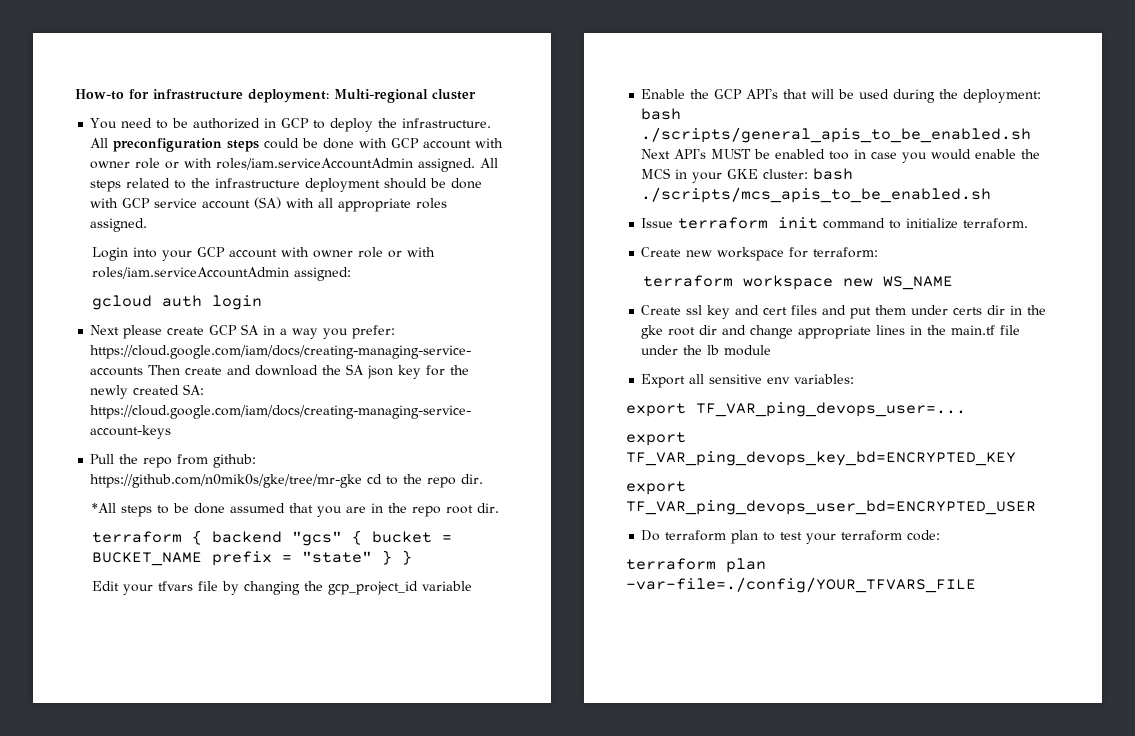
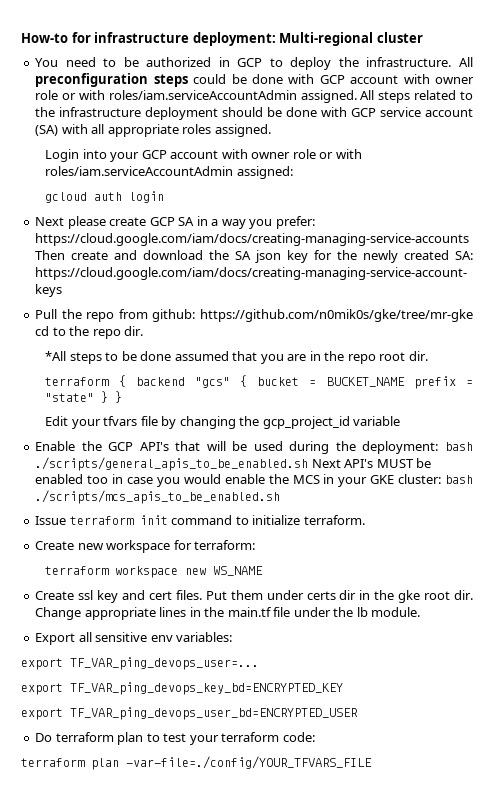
[791,305,872,319] files and put -> [175,590,227,600] files. Put
[699,325,794,339] dir and change -> [454,590,474,600] [35,607,82,620] dir. Change
[724,345,772,356] module -> [371,607,421,617] module.

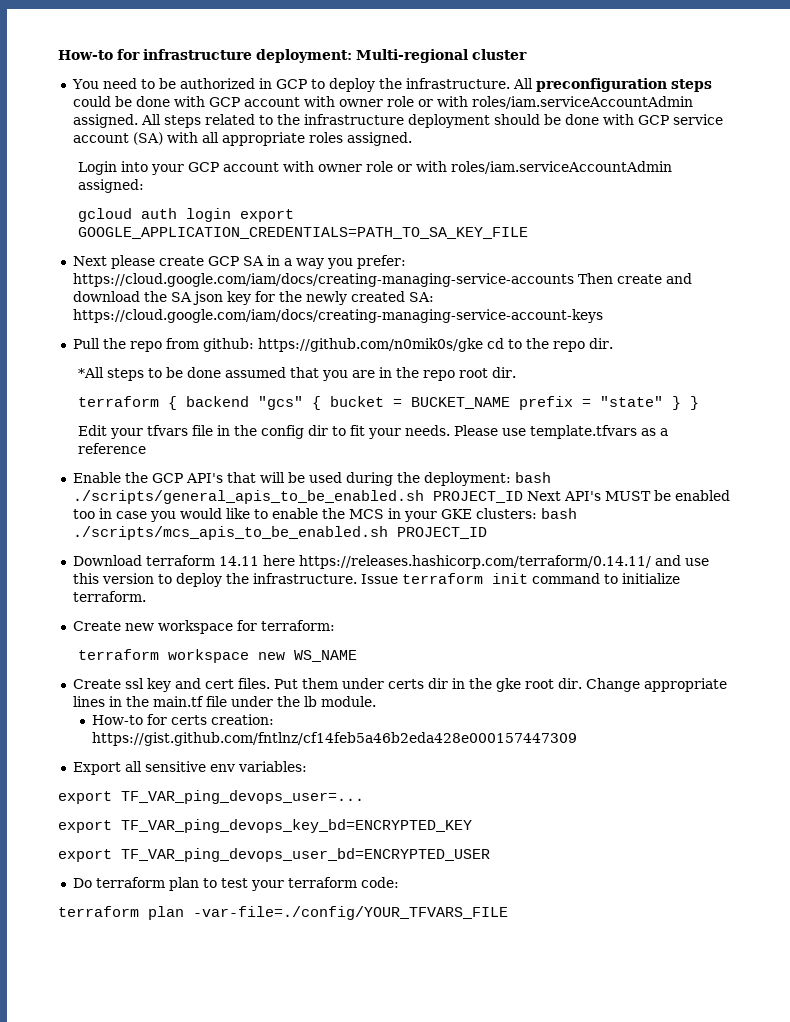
(165, 197) none -> [239,209,294,222] [77,227,528,239] export GOOGLE_APPLICATION_CREDENTIALS=PATH_TO_SA_KEY_FILE
[199,309,473,322] https://github.com/n0mik0s/gke/tree/mr-gke -> [257,338,483,352] https://github.com/n0mik0s/gke
[161,416,401,429] by changing the gcp_project_id variable -> [216,425,668,439] [77,443,146,454] in the config dir to fit your needs. Please use template.tfvars as a reference
(309, 464) none -> [432,491,523,503] PROJECT_ID
(221, 479) none -> [225,508,268,519] like to
[398,474,442,484] cluster: -> [475,508,537,519] clusters:
(281, 497) // -> [396,527,487,539] [72,555,709,569] [72,573,357,587] PROJECT_ID // Download terraform 14.11 here https://releases.hashicorp.com/terraform/0.14.11/ and use this version to deploy the infrastructure.
(421, 612) none -> [92,714,275,725] [92,732,578,746] // How-to for certs creation: https://gist.github.com/fntlnz/cf14feb5a46b2eda428e000157447309

